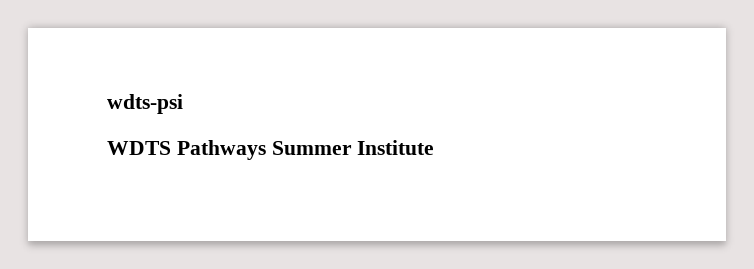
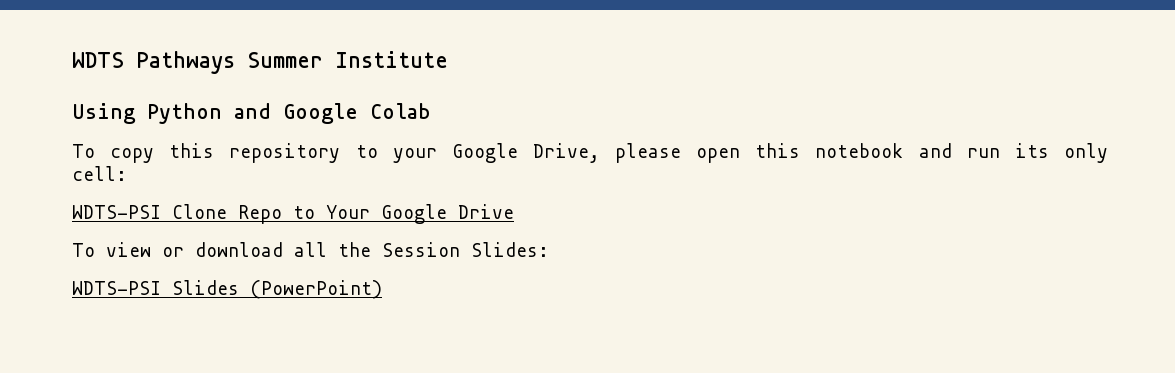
[107,94,183,114] wdts-psi // -> (72, 60) none
(435, 147) none -> [72,103,431,124] [72,143,1108,163] [72,166,127,181] [72,204,514,224] [72,242,549,257] [72,280,382,299] // Using Python and Google Colab // To copy this repository to your Google Drive, please open this notebook and run its only cell: // WDTS-PSI Clone Repo to Your Google Drive // To view or download all the Session Slides: // WDTS-PSI Slides (PowerPoint)

